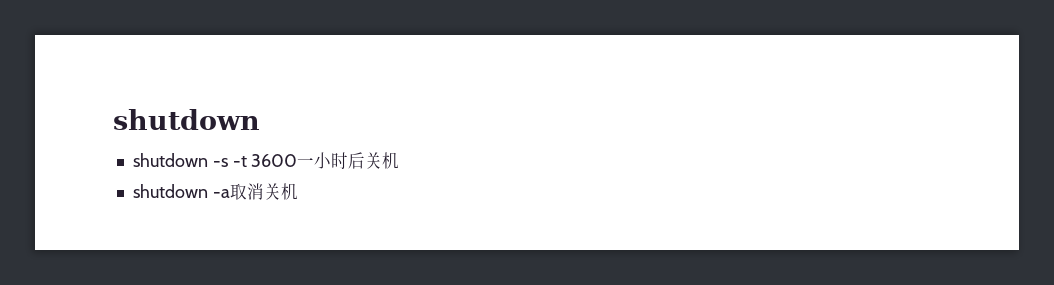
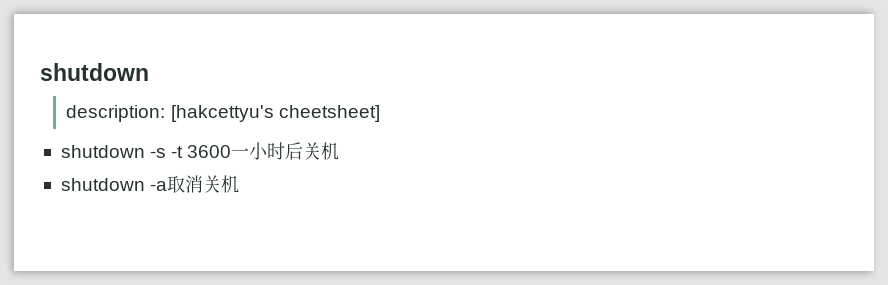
[113,109,260,130] shutdown -> [40,63,149,81] [66,105,380,122] shutdown // description: [hakcettyu's cheetsheet]

